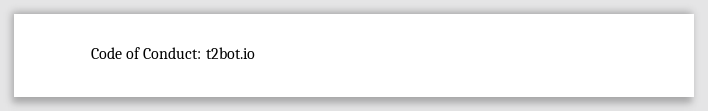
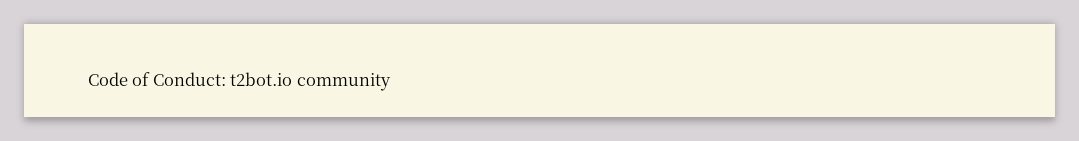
(255, 53) none -> [296,73,391,91] community

